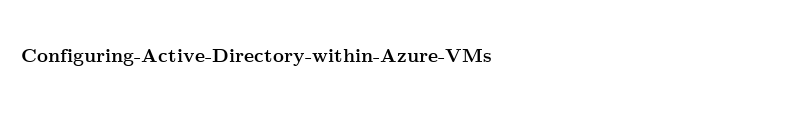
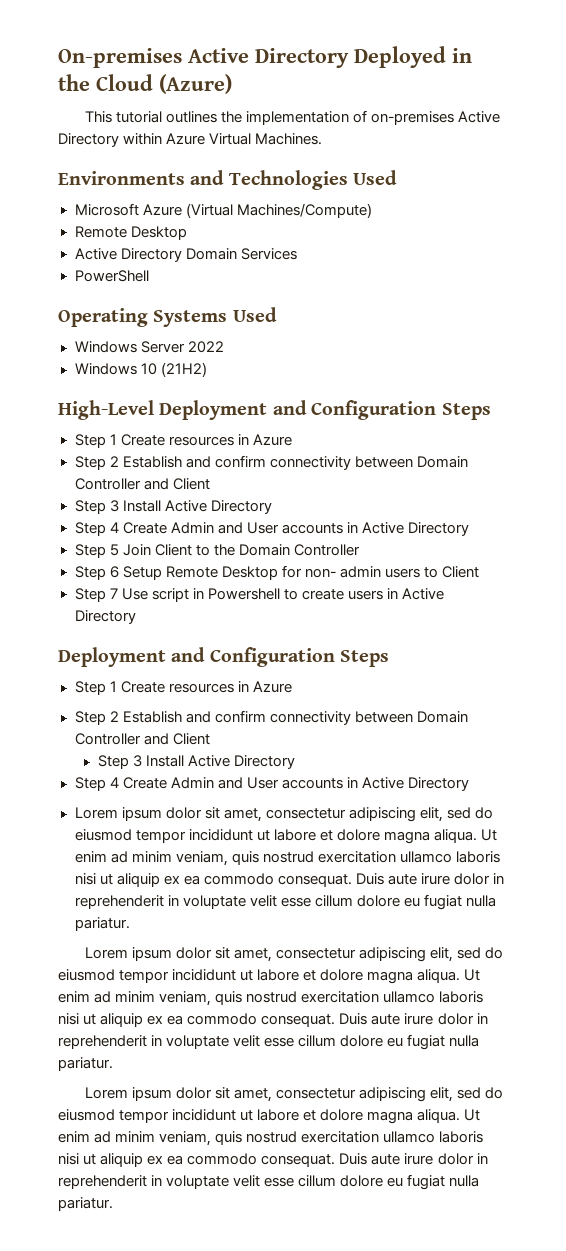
[21,48,492,66] Configuring-Active-Directory-within-Azure-VMs -> [58,46,472,68] [58,74,232,94] [84,110,500,125] [58,133,323,147] [58,170,398,190] [74,203,372,218] [74,226,187,240] [74,248,297,262] [74,270,149,282] [58,307,277,327] [74,341,224,353] [74,362,207,377] [58,400,491,420] [74,434,292,448] [74,455,468,470] [74,478,210,490] [74,500,272,514] [74,522,469,536] [74,544,360,558] [74,565,480,580] [74,588,445,602] [74,610,136,624] [58,647,390,667] [74,681,292,695] [74,710,468,725] [74,733,210,745] [97,755,296,769] [74,777,469,791] [74,807,493,822] [74,829,497,844] [74,851,500,866] [74,873,505,887] [74,894,496,910] [74,917,130,931] [84,947,504,962] [58,969,481,984] [58,991,484,1006] [58,1013,488,1027] [58,1034,480,1050] [58,1057,113,1071] [84,1087,504,1102] [58,1109,481,1124] [58,1131,484,1146] [58,1153,488,1167] [58,1174,480,1190] [58,1197,113,1211] On-premises Active Directory Deployed in the Cloud (Azure) // This tutorial outlines the implementation of on-premises Active Directory within Azure Virtual Machines. // Environments and Technologies Used // Microsoft Azure (Virtual Machines/Compute) // Remote Desktop // Active Directory Domain Services // PowerShell // Operating Systems Used // Windows Server 2022 // Windows 10 (21H2) // High-Level Deployment and Configuration Steps // Step 1 Create resources in Azure // Step 2 Establish and confirm connectivity between Domain Controller and Client // Step 3 Install Active Directory // Step 4 Create Admin and User accounts in Active Directory // Step 5 Join Client to the Domain Controller // Step 6 Setup Remote Desktop for non- admin users to Client // Step 7 Use script in Powershell to create users in Active Directory // Deployment and Configuration Steps // Step 1 Create resources in Azure // Step 2 Establish and confirm connectivity between Domain Controller and Client // Step 3 Install Active Directory // Step 4 Create Admin and User accounts in Active Directory // Lorem ipsum dolor sit amet, consectetur adipiscing elit, sed do eiusmod tempor incididunt ut labore et dolore magna aliqua. Ut enim ad minim veniam, quis nostrud exercitation ullamco laboris nisi ut aliquip ex ea commodo consequat. Duis aute irure dolor in reprehenderit in voluptate velit esse cillum dolore eu fugiat nulla pariatur. // Lorem ipsum dolor sit amet, consectetur adipiscing elit, sed do eiusmod tempor incididunt ut labore et dolore magna aliqua. Ut enim ad minim veniam, quis nostrud exercitation ullamco laboris nisi ut aliquip ex ea commodo consequat. Duis aute irure dolor in reprehenderit in voluptate velit esse cillum dolore eu fugiat nulla pariatur. // Lorem ipsum dolor sit amet, consectetur adipiscing elit, sed do eiusmod tempor incididunt ut labore et dolore magna aliqua. Ut enim ad minim veniam, quis nostrud exercitation ullamco laboris nisi ut aliquip ex ea commodo consequat. Duis aute irure dolor in reprehenderit in voluptate velit esse cillum dolore eu fugiat nulla pariatur.

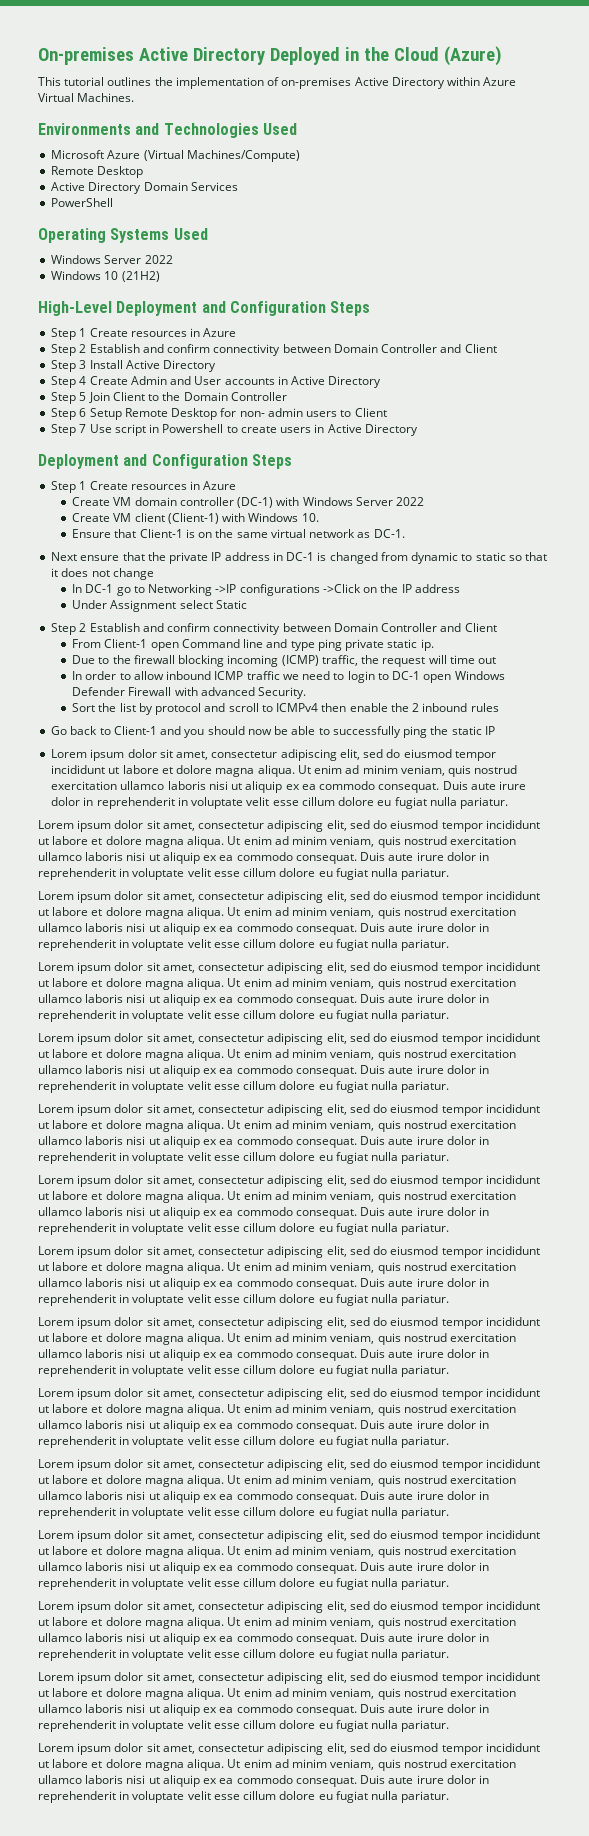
(292, 687) none -> [72,497,425,508] [72,513,319,524] [72,529,405,538] [51,552,548,564] [51,568,154,580] [72,584,460,596] [72,600,247,612] // Create VM domain controller (DC-1) with Windows Server 2022 // Create VM client (Client-1) with Windows 10. // Ensure that Client-1 is on the same virtual network as DC-1. // Next ensure that the private IP address in DC-1 is changed from dynamic to static so that it does not change // In DC-1 go to Networking ->IP configurations ->Click on the IP address // Under Assignment select Static
[97,755,296,769] [74,777,469,791] Step 3 Install Active Directory // Step 4 Create Admin and User accounts in Active Directory -> [72,639,434,651] [72,655,497,667] [72,671,505,683] [72,687,307,699] [72,703,499,715] [51,726,495,738] From Client-1 open Command line and type ping private static ip. // Due to the firewall blocking incoming (ICMP) traffic, the request will time out // In order to allow inbound ICMP traffic we need to login to DC-1 open Windows Defender Firewall with advanced Security. // Sort the list by protocol and scroll to ICMPv4 then enable the 2 inbound rules // Go back to Client-1 and you should now be able to successfully ping the static IP
(113, 1204) none -> [38,962,540,974] [38,978,517,990] [38,994,490,1006] [38,1010,450,1022] [38,1033,540,1045] [38,1049,517,1061] [38,1065,490,1077] [38,1081,450,1093] [38,1104,540,1116] [38,1120,517,1132] [38,1136,490,1148] [38,1152,450,1164] [38,1175,540,1187] [38,1191,517,1203] [38,1207,490,1219] [38,1223,450,1235] [38,1246,540,1258] [38,1262,517,1274] [38,1278,490,1290] [38,1294,450,1306] [38,1317,540,1329] [38,1333,517,1345] [38,1349,490,1361] [38,1365,450,1377] [38,1388,540,1400] [38,1404,517,1416] [38,1420,490,1432] [38,1436,450,1448] [38,1459,540,1471] [38,1475,517,1487] [38,1491,490,1503] [38,1507,450,1519] [38,1530,540,1542] [38,1546,517,1558] [38,1562,490,1574] [38,1578,450,1590] [38,1601,540,1613] [38,1617,517,1629] [38,1633,490,1645] [38,1649,450,1661] [38,1672,540,1684] [38,1688,517,1700] [38,1704,490,1716] [38,1720,450,1732] [38,1743,540,1755] [38,1759,517,1771] [38,1775,490,1787] [38,1791,450,1803] // Lorem ipsum dolor sit amet, consectetur adipiscing elit, sed do eiusmod tempor incididunt ut labore et dolore magna aliqua. Ut enim ad minim veniam, quis nostrud exercitation ullamco laboris nisi ut aliquip ex ea commodo consequat. Duis aute irure dolor in reprehenderit in voluptate velit esse cillum dolore eu fugiat nulla pariatur. // Lorem ipsum dolor sit amet, consectetur adipiscing elit, sed do eiusmod tempor incididunt ut labore et dolore magna aliqua. Ut enim ad minim veniam, quis nostrud exercitation ullamco laboris nisi ut aliquip ex ea commodo consequat. Duis aute irure dolor in reprehenderit in voluptate velit esse cillum dolore eu fugiat nulla pariatur. // Lorem ipsum dolor sit amet, consectetur adipiscing elit, sed do eiusmod tempor incididunt ut labore et dolore magna aliqua. Ut enim ad minim veniam, quis nostrud exercitation ullamco laboris nisi ut aliquip ex ea commodo consequat. Duis aute irure dolor in reprehenderit in voluptate velit esse cillum dolore eu fugiat nulla pariatur. // Lorem ipsum dolor sit amet, consectetur adipiscing elit, sed do eiusmod tempor incididunt ut labore et dolore magna aliqua. Ut enim ad minim veniam, quis nostrud exercitation ullamco laboris nisi ut aliquip ex ea commodo consequat. Duis aute irure dolor in reprehenderit in voluptate velit esse cillum dolore eu fugiat nulla pariatur. // Lorem ipsum dolor sit amet, consectetur adipiscing elit, sed do eiusmod tempor incididunt ut labore et dolore magna aliqua. Ut enim ad minim veniam, quis nostrud exercitation ullamco laboris nisi ut aliquip ex ea commodo consequat. Duis aute irure dolor in reprehenderit in voluptate velit esse cillum dolore eu fugiat nulla pariatur. // Lorem ipsum dolor sit amet, consectetur adipiscing elit, sed do eiusmod tempor incididunt ut labore et dolore magna aliqua. Ut enim ad minim veniam, quis nostrud exercitation ullamco laboris nisi ut aliquip ex ea commodo consequat. Duis aute irure dolor in reprehenderit in voluptate velit esse cillum dolore eu fugiat nulla pariatur. // Lorem ipsum dolor sit amet, consectetur adipiscing elit, sed do eiusmod tempor incididunt ut labore et dolore magna aliqua. Ut enim ad minim veniam, quis nostrud exercitation ullamco laboris nisi ut aliquip ex ea commodo consequat. Duis aute irure dolor in reprehenderit in voluptate velit esse cillum dolore eu fugiat nulla pariatur. // Lorem ipsum dolor sit amet, consectetur adipiscing elit, sed do eiusmod tempor incididunt ut labore et dolore magna aliqua. Ut enim ad minim veniam, quis nostrud exercitation ullamco laboris nisi ut aliquip ex ea commodo consequat. Duis aute irure dolor in reprehenderit in voluptate velit esse cillum dolore eu fugiat nulla pariatur. // Lorem ipsum dolor sit amet, consectetur adipiscing elit, sed do eiusmod tempor incididunt ut labore et dolore magna aliqua. Ut enim ad minim veniam, quis nostrud exercitation ullamco laboris nisi ut aliquip ex ea commodo consequat. Duis aute irure dolor in reprehenderit in voluptate velit esse cillum dolore eu fugiat nulla pariatur. // Lorem ipsum dolor sit amet, consectetur adipiscing elit, sed do eiusmod tempor incididunt ut labore et dolore magna aliqua. Ut enim ad minim veniam, quis nostrud exercitation ullamco laboris nisi ut aliquip ex ea commodo consequat. Duis aute irure dolor in reprehenderit in voluptate velit esse cillum dolore eu fugiat nulla pariatur. // Lorem ipsum dolor sit amet, consectetur adipiscing elit, sed do eiusmod tempor incididunt ut labore et dolore magna aliqua. Ut enim ad minim veniam, quis nostrud exercitation ullamco laboris nisi ut aliquip ex ea commodo consequat. Duis aute irure dolor in reprehenderit in voluptate velit esse cillum dolore eu fugiat nulla pariatur. // Lorem ipsum dolor sit amet, consectetur adipiscing elit, sed do eiusmod tempor incididunt ut labore et dolore magna aliqua. Ut enim ad minim veniam, quis nostrud exercitation ullamco laboris nisi ut aliquip ex ea commodo consequat. Duis aute irure dolor in reprehenderit in voluptate velit esse cillum dolore eu fugiat nulla pariatur.

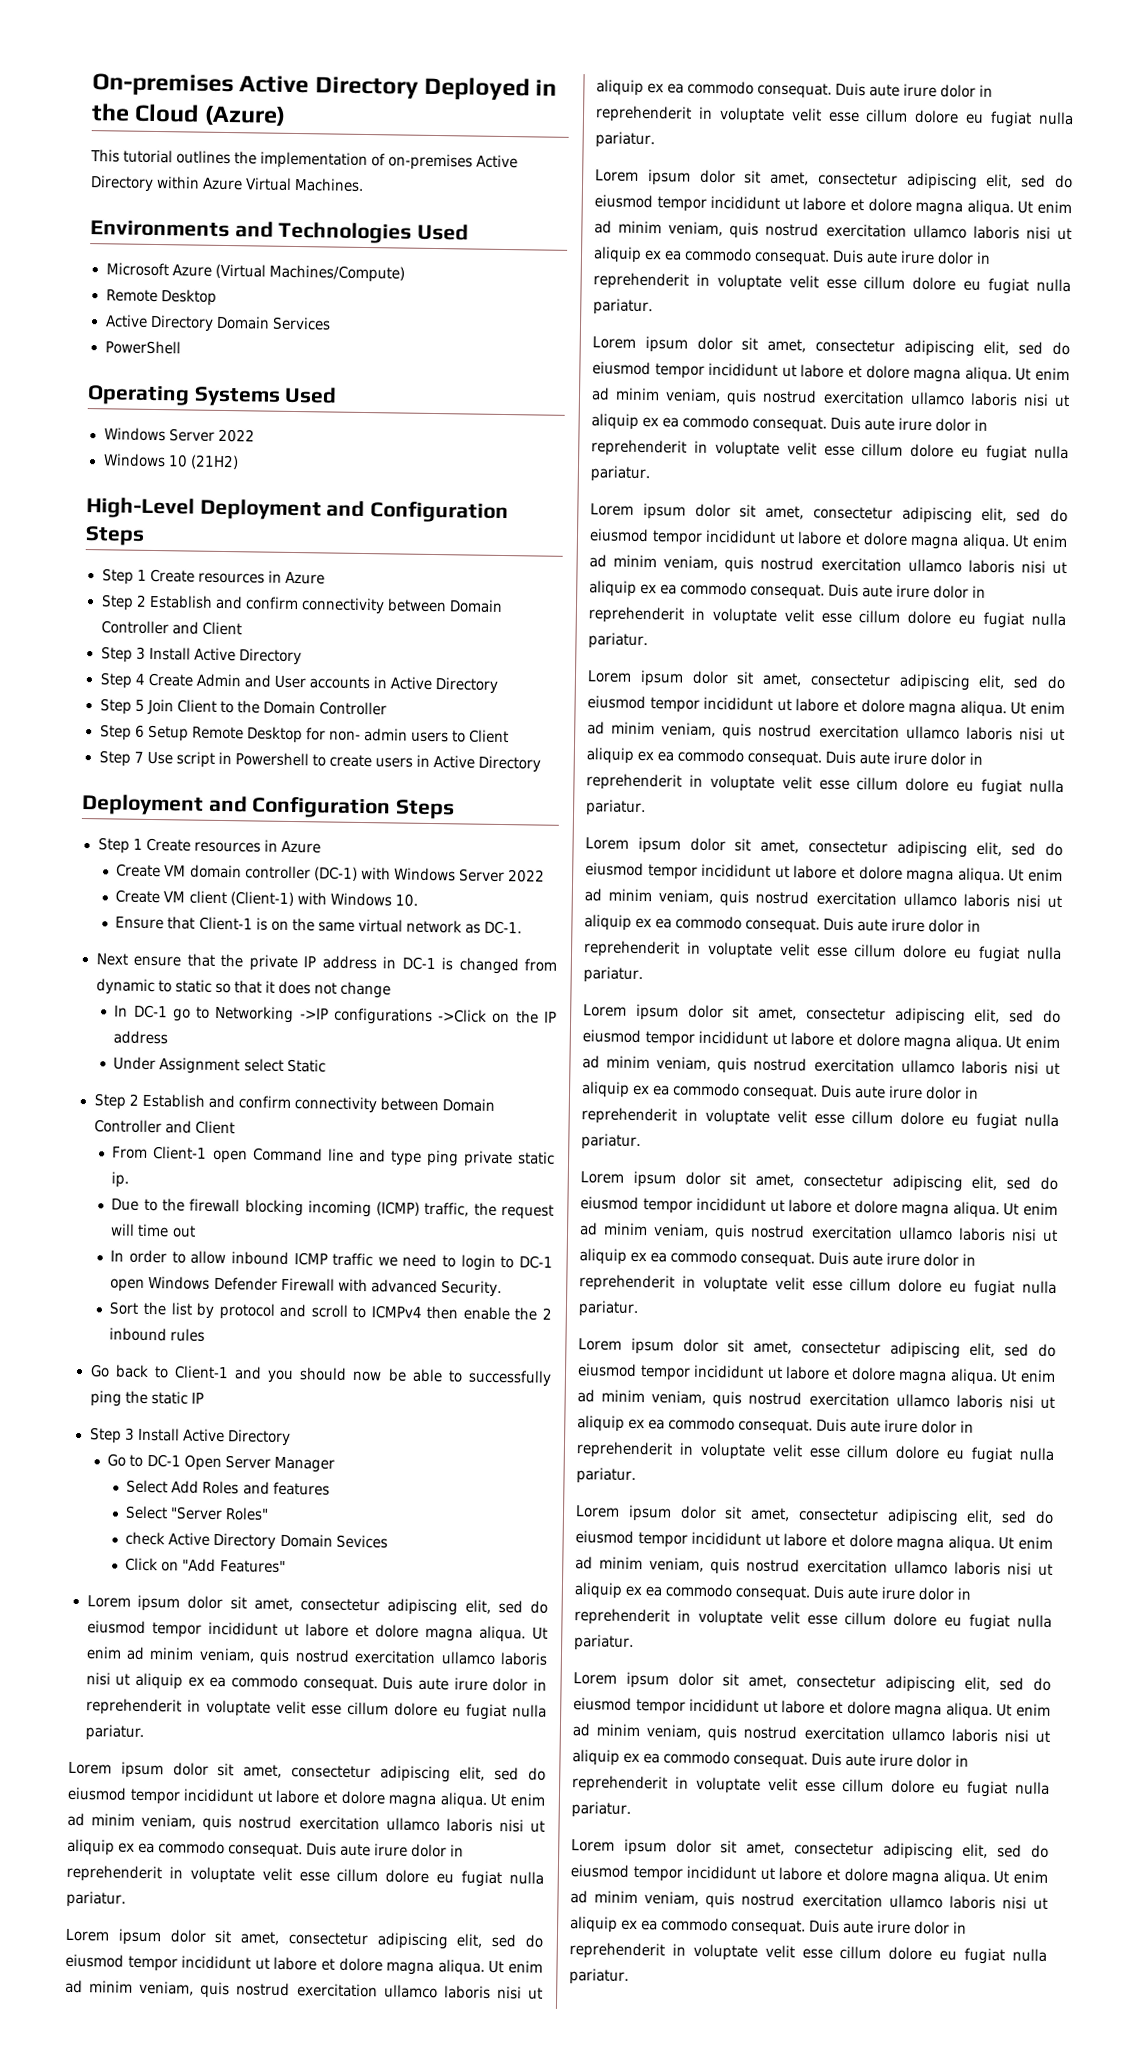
(495, 730) none -> [88,1427,291,1447] [107,1453,335,1473] [126,1479,330,1496] [125,1505,270,1521] [125,1531,388,1550] [125,1557,286,1573] // Step 3 Install Active Directory // Go to DC-1 Open Server Manager // Select Add Roles and features // Select "Server Roles" // check Active Directory Domain Sevices // Click on "Add Features"
[38,1743,540,1755] [38,1759,517,1771] [38,1775,490,1787] [38,1791,450,1803] // Lorem ipsum dolor sit amet, consectetur adipiscing elit, sed do eiusmod tempor incididunt ut labore et dolore magna aliqua. Ut enim ad minim veniam, quis nostrud exercitation ullamco laboris nisi ut aliquip ex ea commodo consequat. Duis aute irure dolor in reprehenderit in voluptate velit esse cillum dolore eu fugiat nulla pariatur. -> (629, 1976) none

